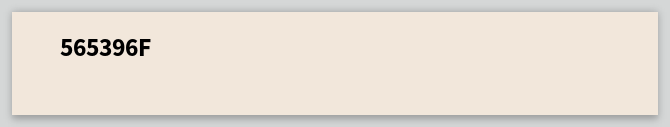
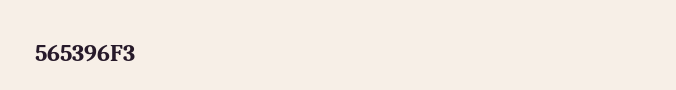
[60,39,151,56] 565396F -> [35,44,135,62] 565396F3

